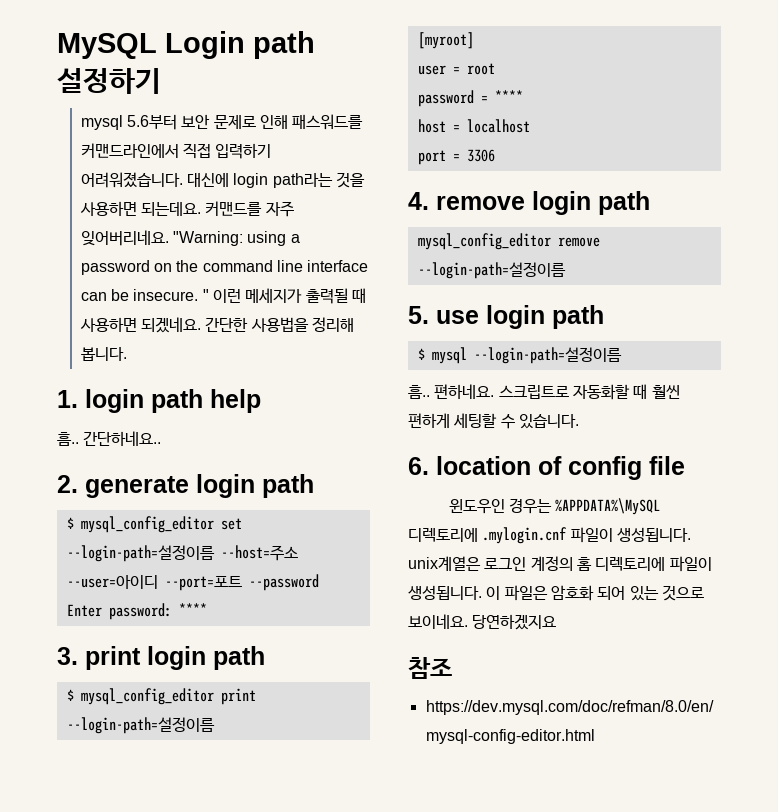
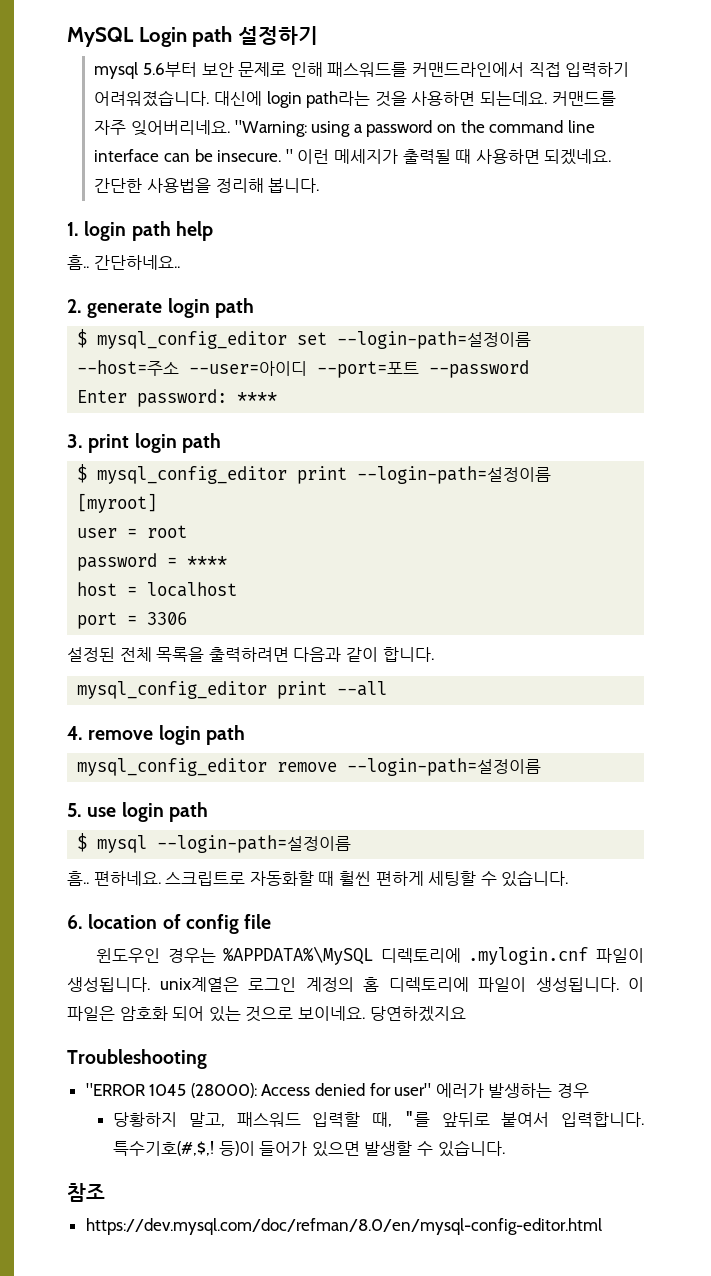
(495, 155) none -> [67,647,434,662] [77,681,388,699] // 설정된 전체 목록을 출력하려면 다음과 같이 합니다. // mysql_config_editor print --all
(557, 622) none -> [67,1049,207,1069] [85,1083,590,1098] [113,1111,644,1127] [113,1140,505,1157] // Troubleshooting // "ERROR 1045 (28000): Access denied for user" 에러가 발생하는 경우 // 당황하지 말고, 패스워드 입력할 때, "를 앞뒤로 붙여서 입력합니다. 특수기호(#,$,! 등)이 들어가 있으면 발생할 수 있습니다.

